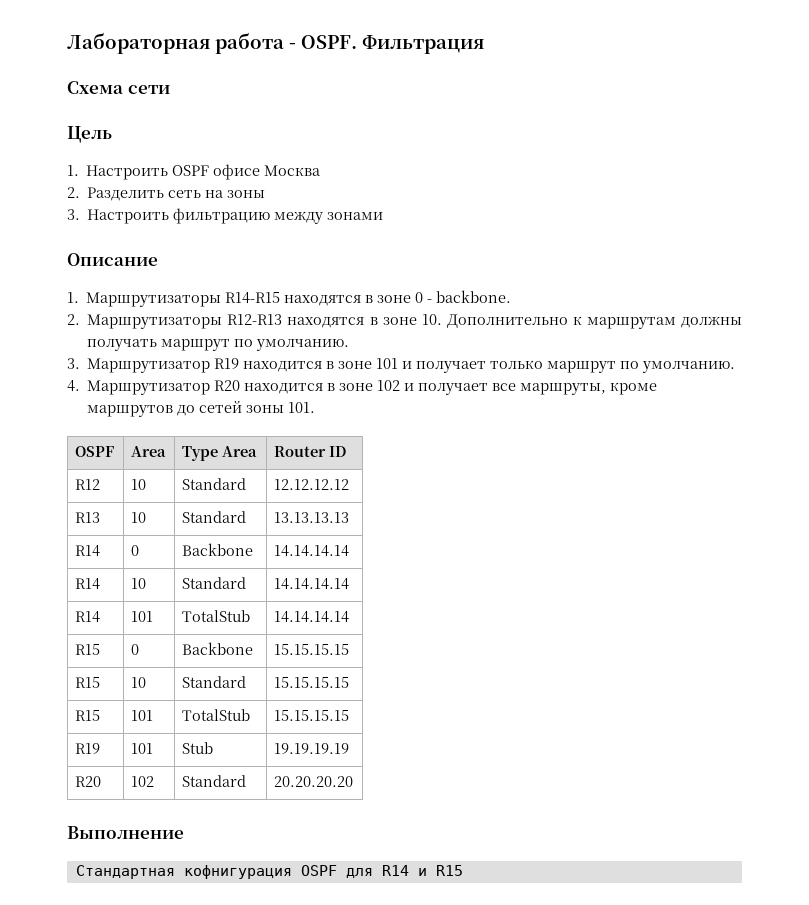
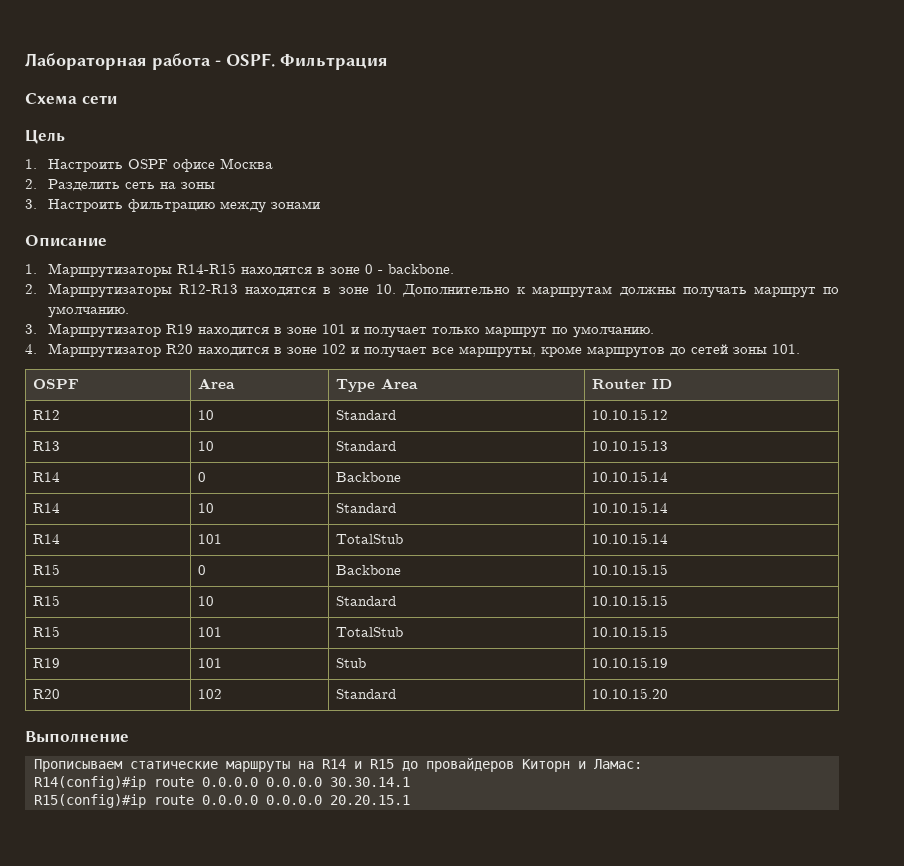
[274,479,350,490] 12.12.12.12 -> [591,409,668,420] 10.10.15.12
[274,512,350,523] 13.13.13.13 -> [591,440,668,451] 10.10.15.13
[274,545,350,557] 14.14.14.14 -> [591,471,668,482] 10.10.15.14
[274,578,350,590] 14.14.14.14 -> [591,502,668,513] 10.10.15.14
[274,611,350,623] 14.14.14.14 -> [591,533,668,544] 10.10.15.14
[274,644,350,655] 15.15.15.15 -> [591,564,668,575] 10.10.15.15
[274,677,350,688] 15.15.15.15 -> [591,595,668,606] 10.10.15.15
[274,710,350,721] 15.15.15.15 -> [591,626,668,637] 10.10.15.15
[274,743,350,754] 19.19.19.19 -> [591,657,668,668] 10.10.15.19
[274,776,354,787] 20.20.20.20 -> [591,688,668,699] 10.10.15.20
[75,865,463,879] Стандартная кофнигурация OSPF для R14 и R15 -> [33,758,642,772] [33,776,410,790] [33,794,410,808] Прописываем статические маршруты на R14 и R15 до провайдеров Киторн и Ламас: // R14(config)#ip route 0.0.0.0 0.0.0.0 30.30.14.1 // R15(config)#ip route 0.0.0.0 0.0.0.0 20.20.15.1

